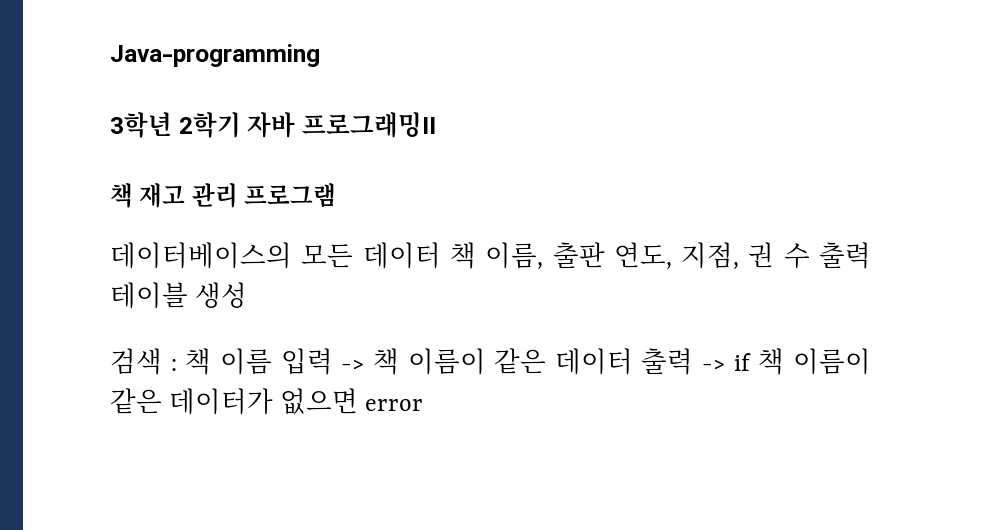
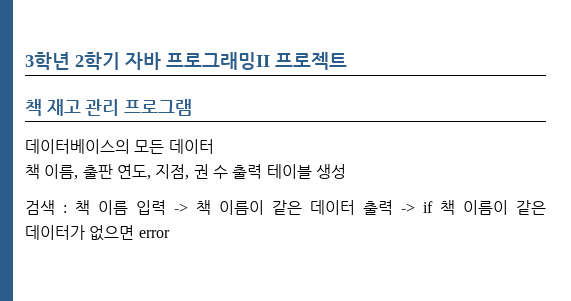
[110,44,320,67] Java-programming // -> (25, 61) none
(436, 125) none -> [275,52,347,70] 프로젝트
(441, 255) none -> (214, 146) //

